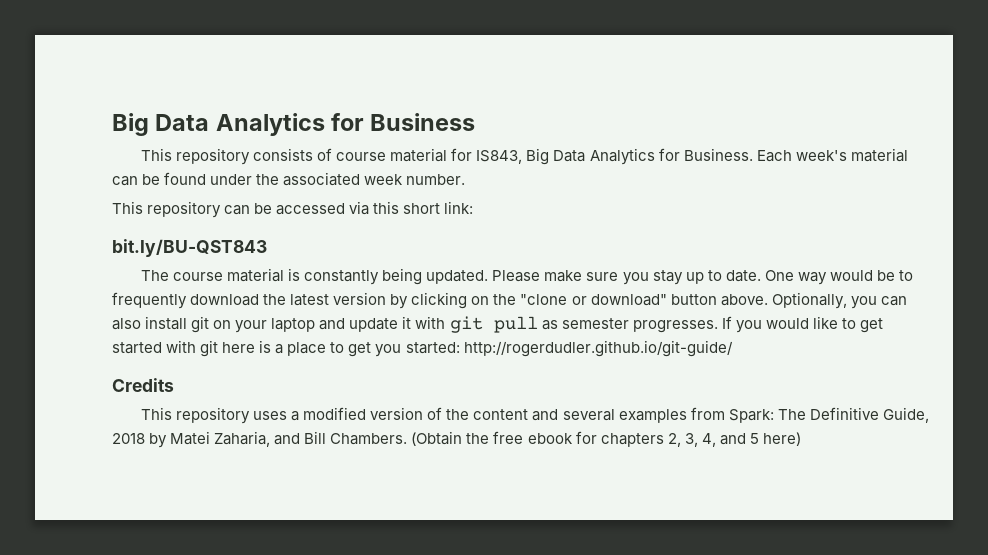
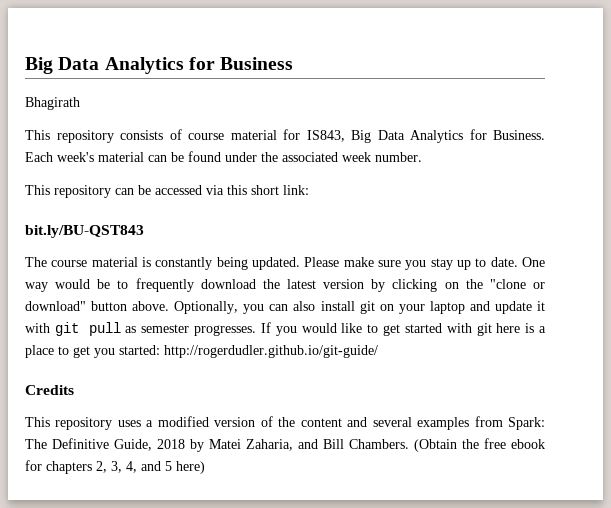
(476, 122) none -> [25,97,80,110] // Bhagirath

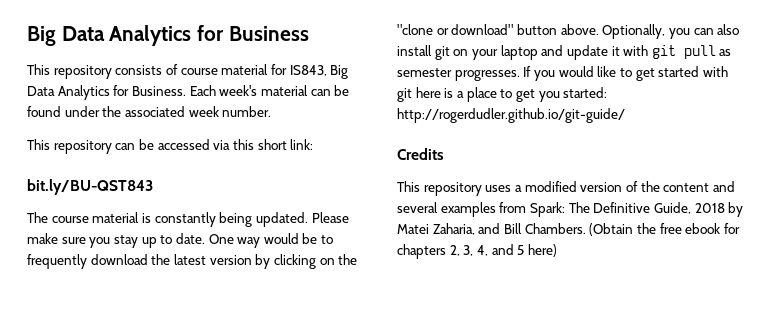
[25,97,80,110] // Bhagirath -> (309, 33) none

